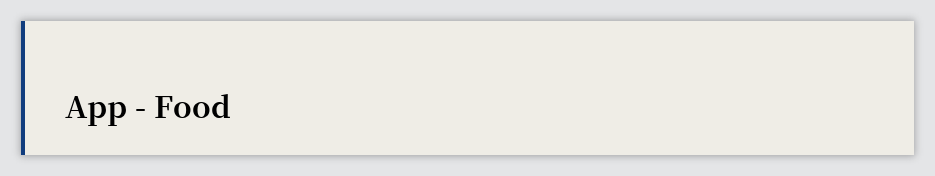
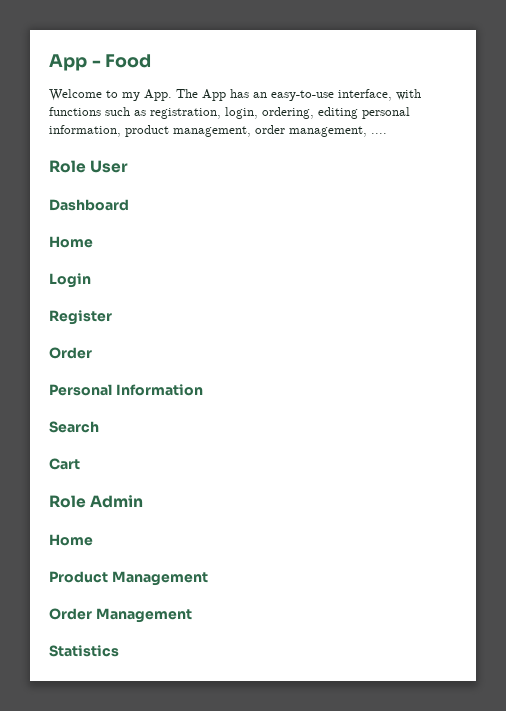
(232, 106) none -> [49,89,421,101] [49,107,410,119] [49,125,387,137] [49,160,129,173] [49,199,129,211] [49,236,93,248] [49,273,91,288] [49,310,112,325] [49,347,92,359] [49,384,203,396] [49,421,99,433] [49,458,80,470] [49,495,144,508] [49,534,93,546] [49,571,208,586] [49,608,192,623] [49,645,119,657] // Welcome to my App. The App has an easy-to-use interface, with functions such as registration, login, ordering, editing personal information, product management, order management, .... // Role User // Dashboard // Home // Login // Register // Order // Personal Information // Search // Cart // Role Admin // Home // Product Management // Order Management // Statistics

